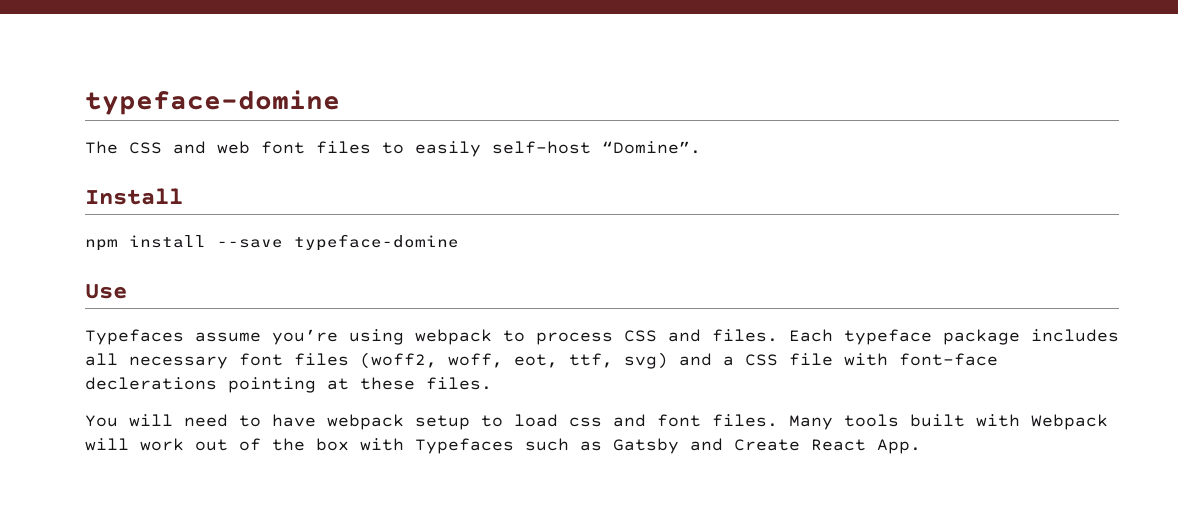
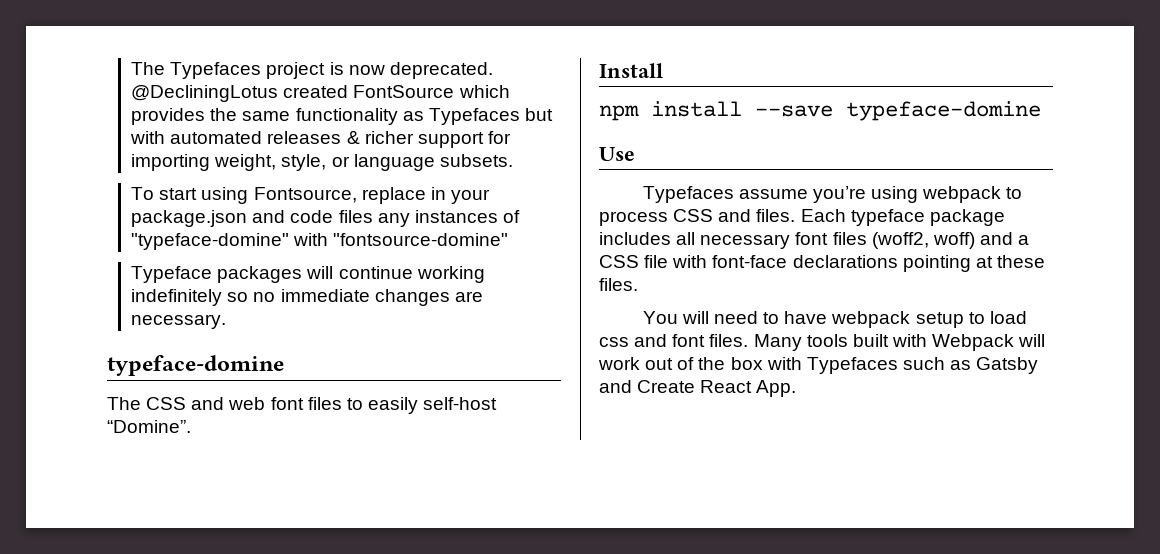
(85, 102) none -> [131,62,493,79] [131,85,510,102] [131,108,553,125] [130,131,511,148] [131,154,513,171] [131,187,490,204] [131,210,520,227] [131,233,509,250] [131,266,485,283] [131,289,483,306] [131,314,227,329] The Typefaces project is now deprecated. @DecliningLotus created FontSource which provides the same functionality as Typefaces but with automated releases & richer support for importing weight, style, or language subsets. // To start using Fontsource, replace in your package.json and code files any instances of "typeface-domine" with "fontsource-domine" // Typeface packages will continue working indefinitely so no immediate changes are necessary. //
[448,352,668,369] woff, eot, ttf, svg) -> [932,232,975,249] woff)
[85,377,217,390] declerations -> [792,255,898,268] declarations

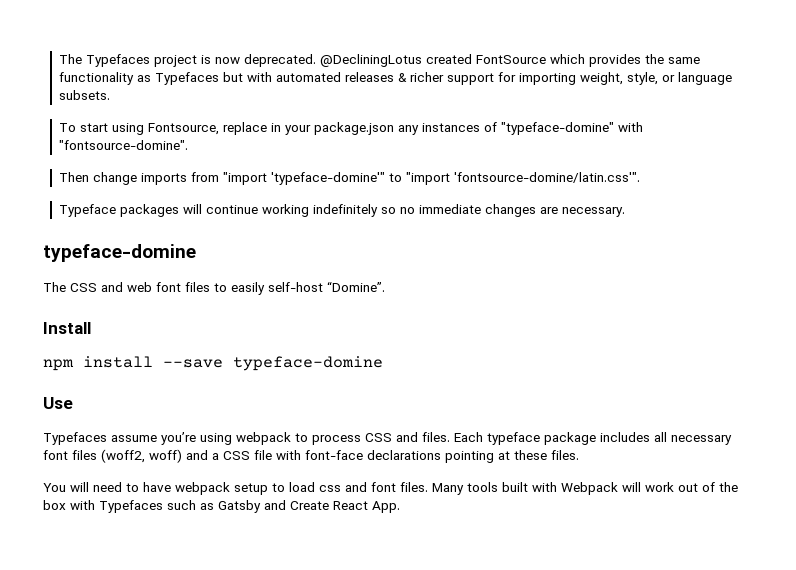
[252,210,373,223] and code files -> (395, 128) none
[333,233,509,246] "fontsource-domine" -> [59,140,189,150] [59,172,641,185] "fontsource-domine". // Then change imports from "import 'typeface-domine'" to "import 'fontsource-domine/latin.css'".

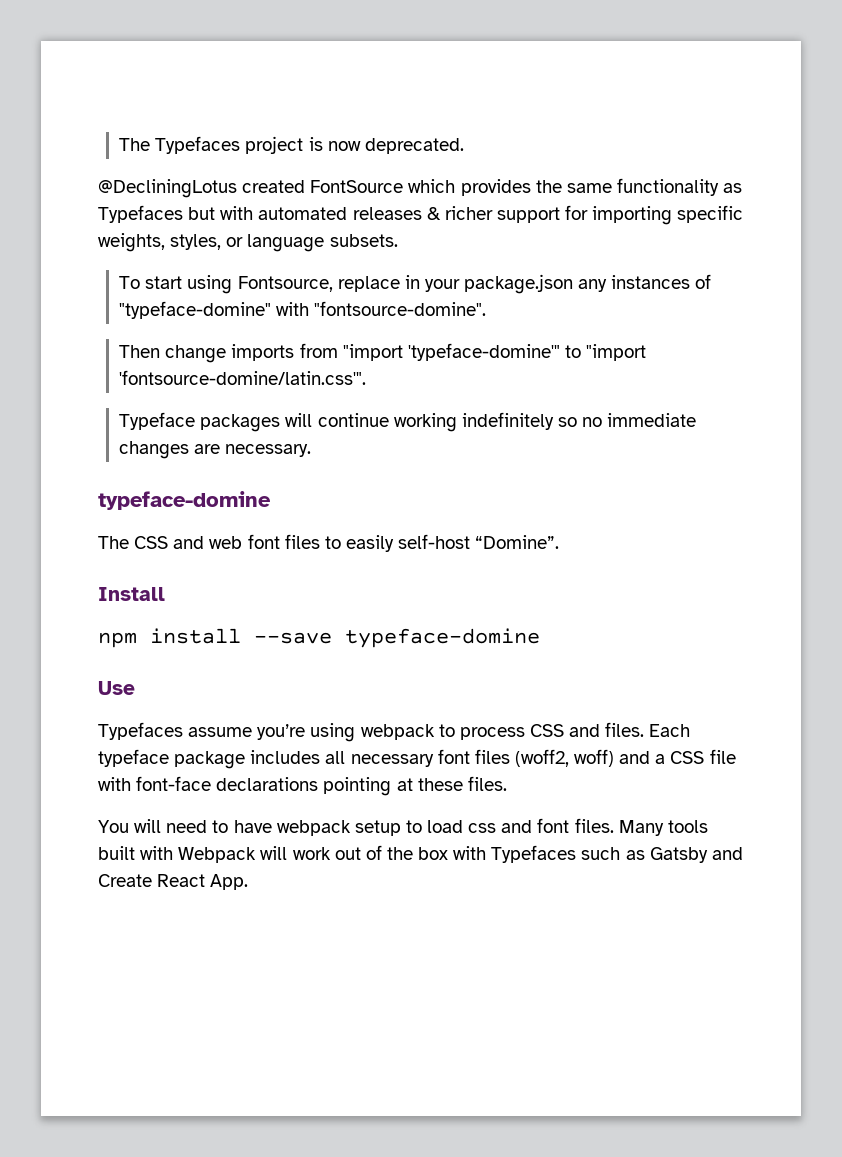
(317, 60) none -> (464, 146) //
[580,72,659,85] weight, style, -> [677,205,744,223] [98,233,222,252] specific weights, styles,

